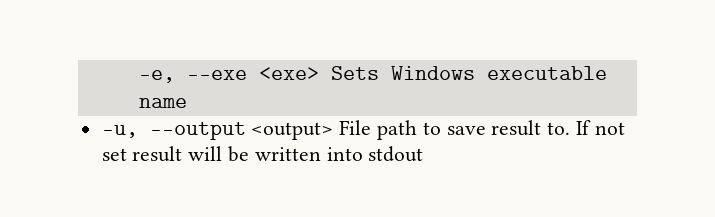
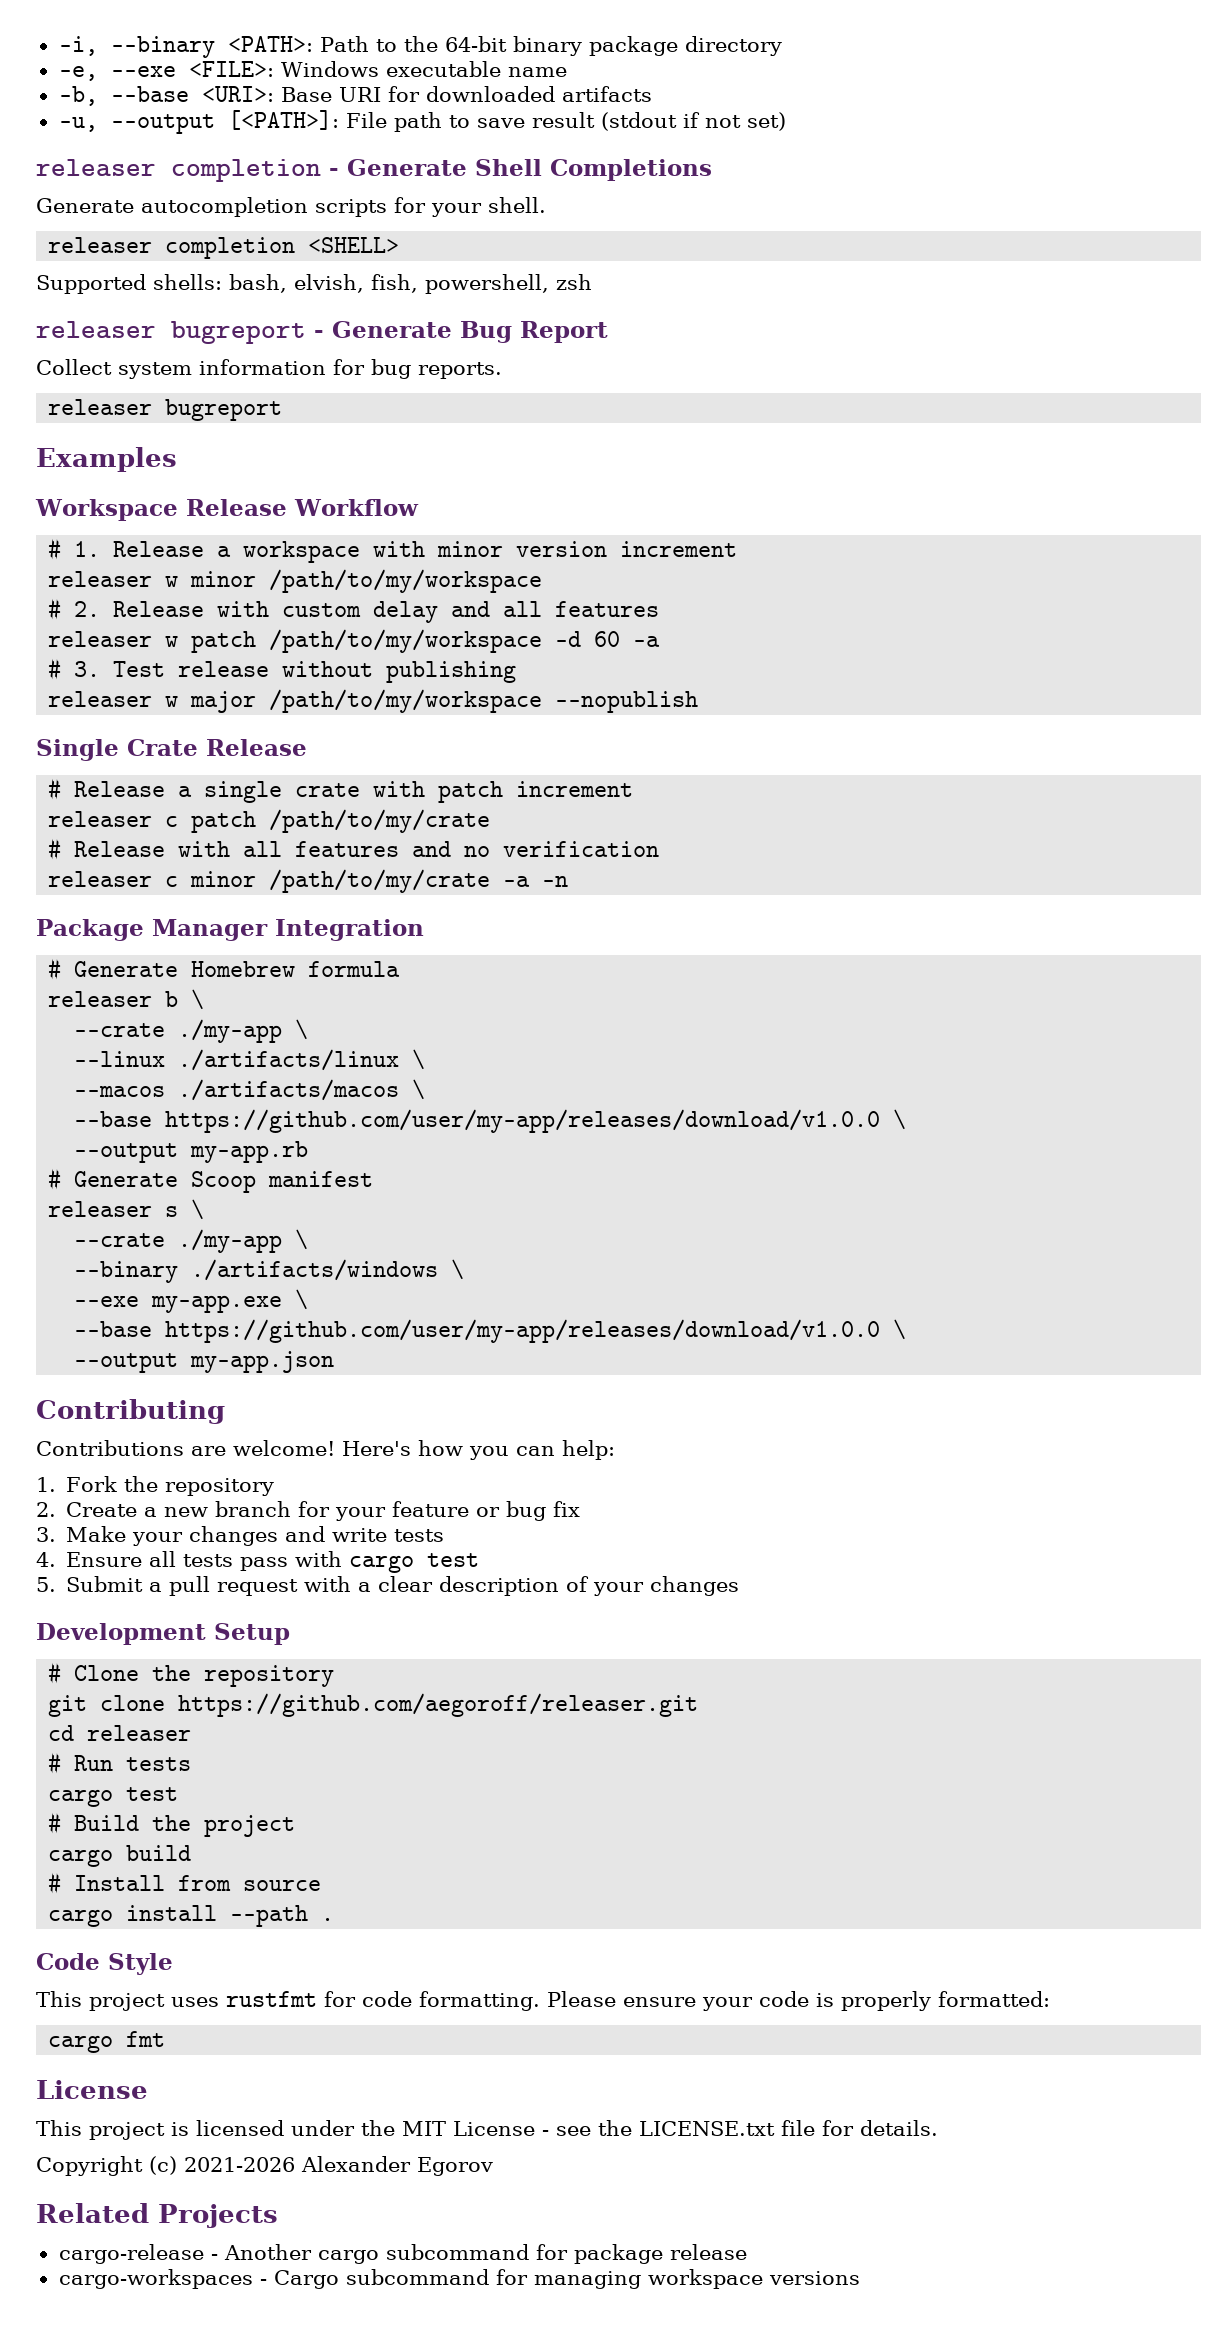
[138,66,607,83] [138,98,187,108] -e, --exe <exe> Sets Windows executable name -> [58,36,782,58] [58,61,567,81] [58,86,652,106] -i, --binary <PATH>: Path to the 64-bit binary package directory // -e, --exe <FILE>: Windows executable name // -b, --base <URI>: Base URI for downloaded artifacts
[251,122,334,140] <output> -> [227,110,339,130] [<PATH>]:
[547,120,625,135] [101,146,424,162] to. If not set result will be written into stdout -> [600,112,786,131] [36,159,712,182] [36,197,546,217] [48,237,400,259] [36,274,592,294] [36,321,608,344] [36,359,502,379] [48,399,283,421] [36,447,177,472] [35,499,419,521] [48,538,738,563] [48,569,543,593] [48,598,660,623] [48,629,661,653] [48,658,517,683] [48,689,699,713] [36,739,307,761] [48,778,634,803] [48,809,491,833] [48,838,660,860] [48,869,569,893] [36,919,424,941] [48,958,401,980] [48,989,205,1010] [74,1019,309,1043] [74,1049,426,1071] [74,1079,426,1101] [74,1109,907,1133] [74,1141,309,1163] [48,1168,374,1193] [48,1199,205,1220] [74,1229,309,1253] [74,1259,465,1283] [74,1289,309,1313] [74,1319,907,1343] [74,1351,335,1373] [36,1399,225,1424] [36,1440,615,1460] [36,1476,275,1496] [36,1501,581,1521] [36,1526,445,1546] [36,1551,480,1573] [36,1576,740,1596] [36,1623,290,1645] [48,1662,335,1687] [48,1693,699,1717] [48,1725,192,1741] [48,1752,192,1774] [48,1787,179,1807] [48,1812,296,1837] [48,1845,192,1867] [48,1872,322,1894] [48,1905,335,1927] [36,1953,173,1975] [36,1991,1050,2011] [48,2031,166,2053] [36,2080,148,2099] [36,2120,938,2140] [36,2156,493,2176] [36,2203,278,2228] [58,2244,747,2264] [58,2269,860,2289] (stdout if not set) // releaser completion - Generate Shell Completions // Generate autocompletion scripts for your shell. // releaser completion <SHELL> // Supported shells: bash, elvish, fish, powershell, zsh // releaser bugreport - Generate Bug Report // Collect system information for bug reports. // releaser bugreport // Examples // Workspace Release Workflow // # 1. Release a workspace with minor version increment // releaser w minor /path/to/my/workspace // # 2. Release with custom delay and all features // releaser w patch /path/to/my/workspace -d 60 -a // # 3. Test release without publishing // releaser w major /path/to/my/workspace --nopublish // Single Crate Release // # Release a single crate with patch increment // releaser c patch /path/to/my/crate // # Release with all features and no verification // releaser c minor /path/to/my/crate -a -n // Package Manager Integration // # Generate Homebrew formula // releaser b \ // --crate ./my-app \ // --linux ./artifacts/linux \ // --macos ./artifacts/macos \ // --base https://github.com/user/my-app/releases/download/v1.0.0 \ // --output my-app.rb // # Generate Scoop manifest // releaser s \ // --crate ./my-app \ // --binary ./artifacts/windows \ // --exe my-app.exe \ // --base https://github.com/user/my-app/releases/download/v1.0.0 \ // --output my-app.json // Contributing // Contributions are welcome! Here's how you can help: // 1. Fork the repository // 2. Create a new branch for your feature or bug fix // 3. Make your changes and write tests // 4. Ensure all tests pass with cargo test // 5. Submit a pull request with a clear description of your changes // Development Setup // # Clone the repository // git clone https://github.com/aegoroff/releaser.git // cd releaser // # Run tests // cargo test // # Build the project // cargo build // # Install from source // cargo install --path . // Code Style // This project uses rustfmt for code formatting. Please ensure your code is properly formatted: // cargo fmt // License // This project is licensed under the MIT License - see the LICENSE.txt file for details. // Copyright (c) 2021-2026 Alexander Egorov // Related Projects // cargo-release - Another cargo subcommand for package release // cargo-workspaces - Cargo subcommand for managing workspace versions

